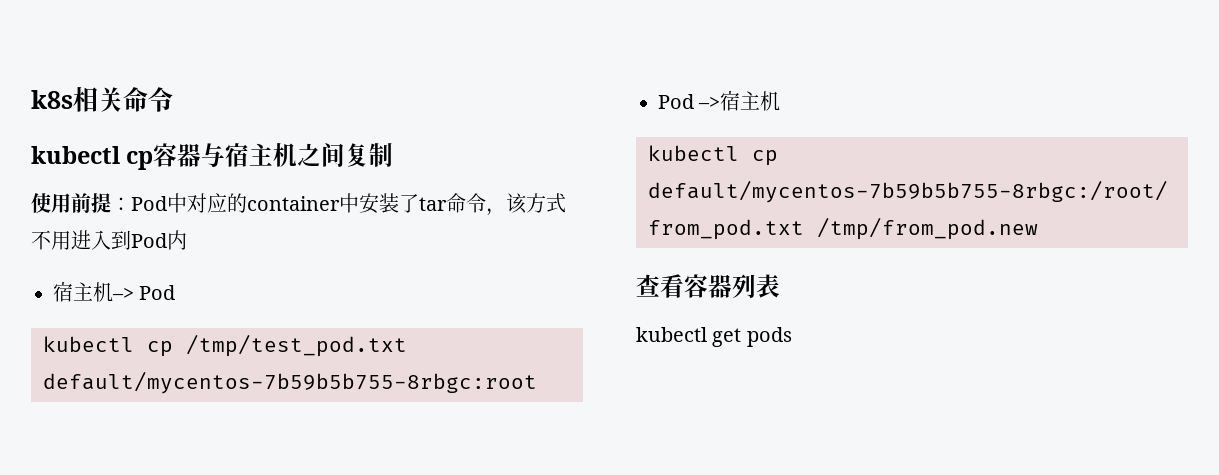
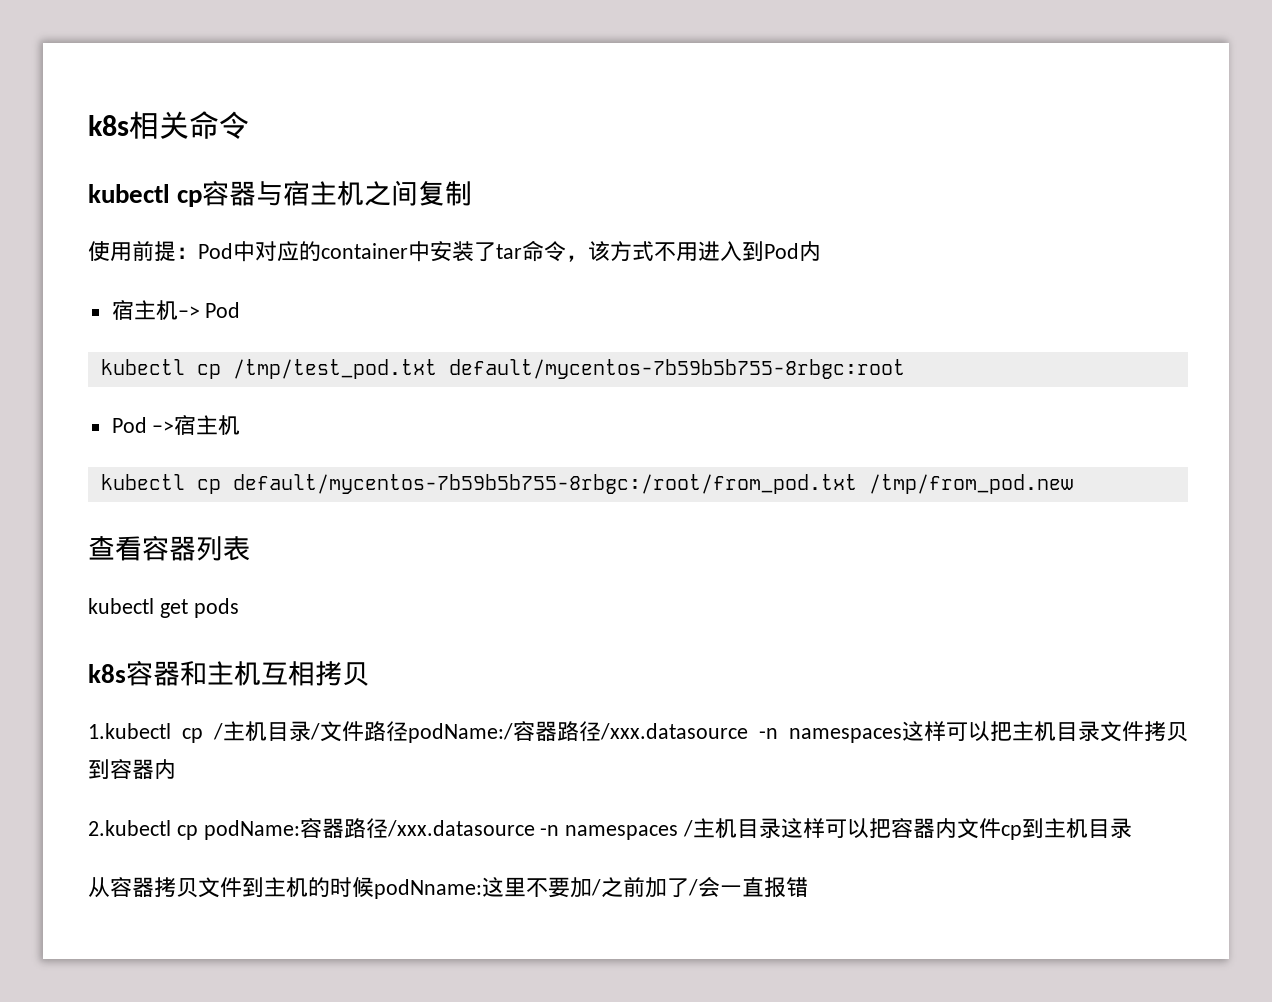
(792, 337) none -> [88,660,369,686] [88,721,1188,743] [88,759,176,779] [88,818,1133,840] [88,876,808,899] // k8s容器和主机互相拷贝 // 1.kubectl cp /主机目录/文件路径podName:/容器路径/xxx.datasource -n namespaces这样可以把主机目录文件拷贝到容器内 // 2.kubectl cp podName:容器路径/xxx.datasource -n namespaces /主机目录这样可以把容器内文件cp到主机目录 // 从容器拷贝文件到主机的时候podNname:这里不要加/之前加了/会一直报错

